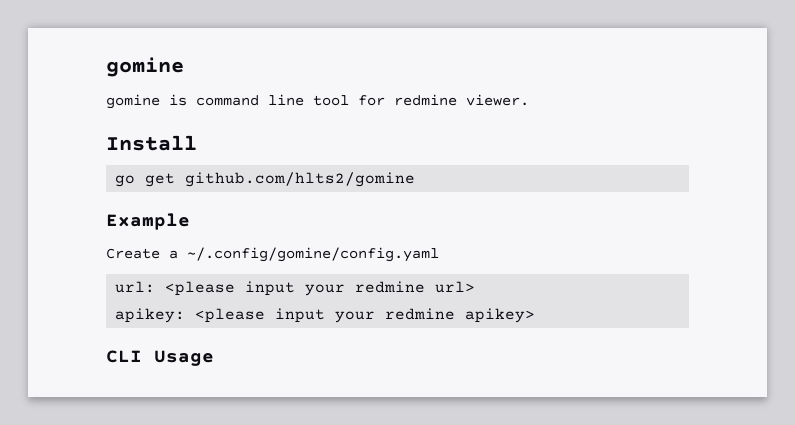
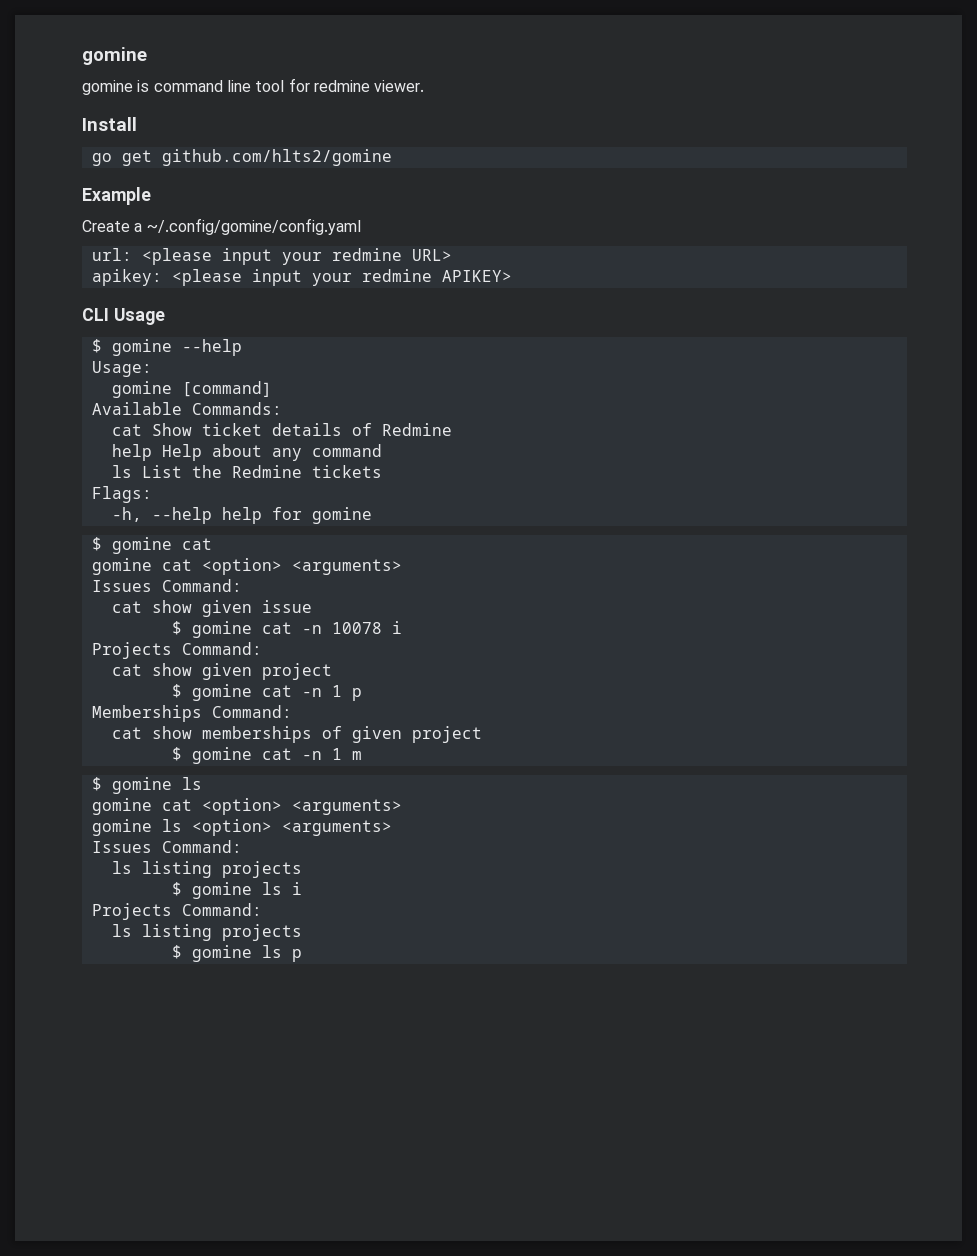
[435,281,476,293] url> -> [411,249,452,261] URL>
[465,308,536,323] apikey> -> [441,270,512,282] APIKEY>
(214, 358) none -> [91,339,242,356] [91,361,152,377] [111,381,272,398] [91,402,282,415] [111,423,452,436] [111,444,382,461] [111,465,382,478] [91,486,152,503] [111,507,372,524] [91,537,212,554] [91,558,402,575] [91,579,242,592] [111,600,312,617] [171,621,402,638] [91,642,262,659] [111,663,332,680] [171,684,362,701] [91,705,292,722] [111,726,482,743] [171,747,362,764] [91,777,202,794] [91,798,402,815] [91,819,392,836] [91,840,242,853] [111,861,302,878] [171,882,302,899] [91,903,262,920] [111,924,302,941] [171,945,302,962] // $ gomine --help // Usage: // gomine [command] // Available Commands: // cat Show ticket details of Redmine // help Help about any command // ls List the Redmine tickets // Flags: // -h, --help help for gomine // $ gomine cat // gomine cat <option> <arguments> // Issues Command: // cat show given issue // $ gomine cat -n 10078 i // Projects Command: // cat show given project // $ gomine cat -n 1 p // Memberships Command: // cat show memberships of given project // $ gomine cat -n 1 m // $ gomine ls // gomine cat <option> <arguments> // gomine ls <option> <arguments> // Issues Command: // ls listing projects // $ gomine ls i // Projects Command: // ls listing projects // $ gomine ls p

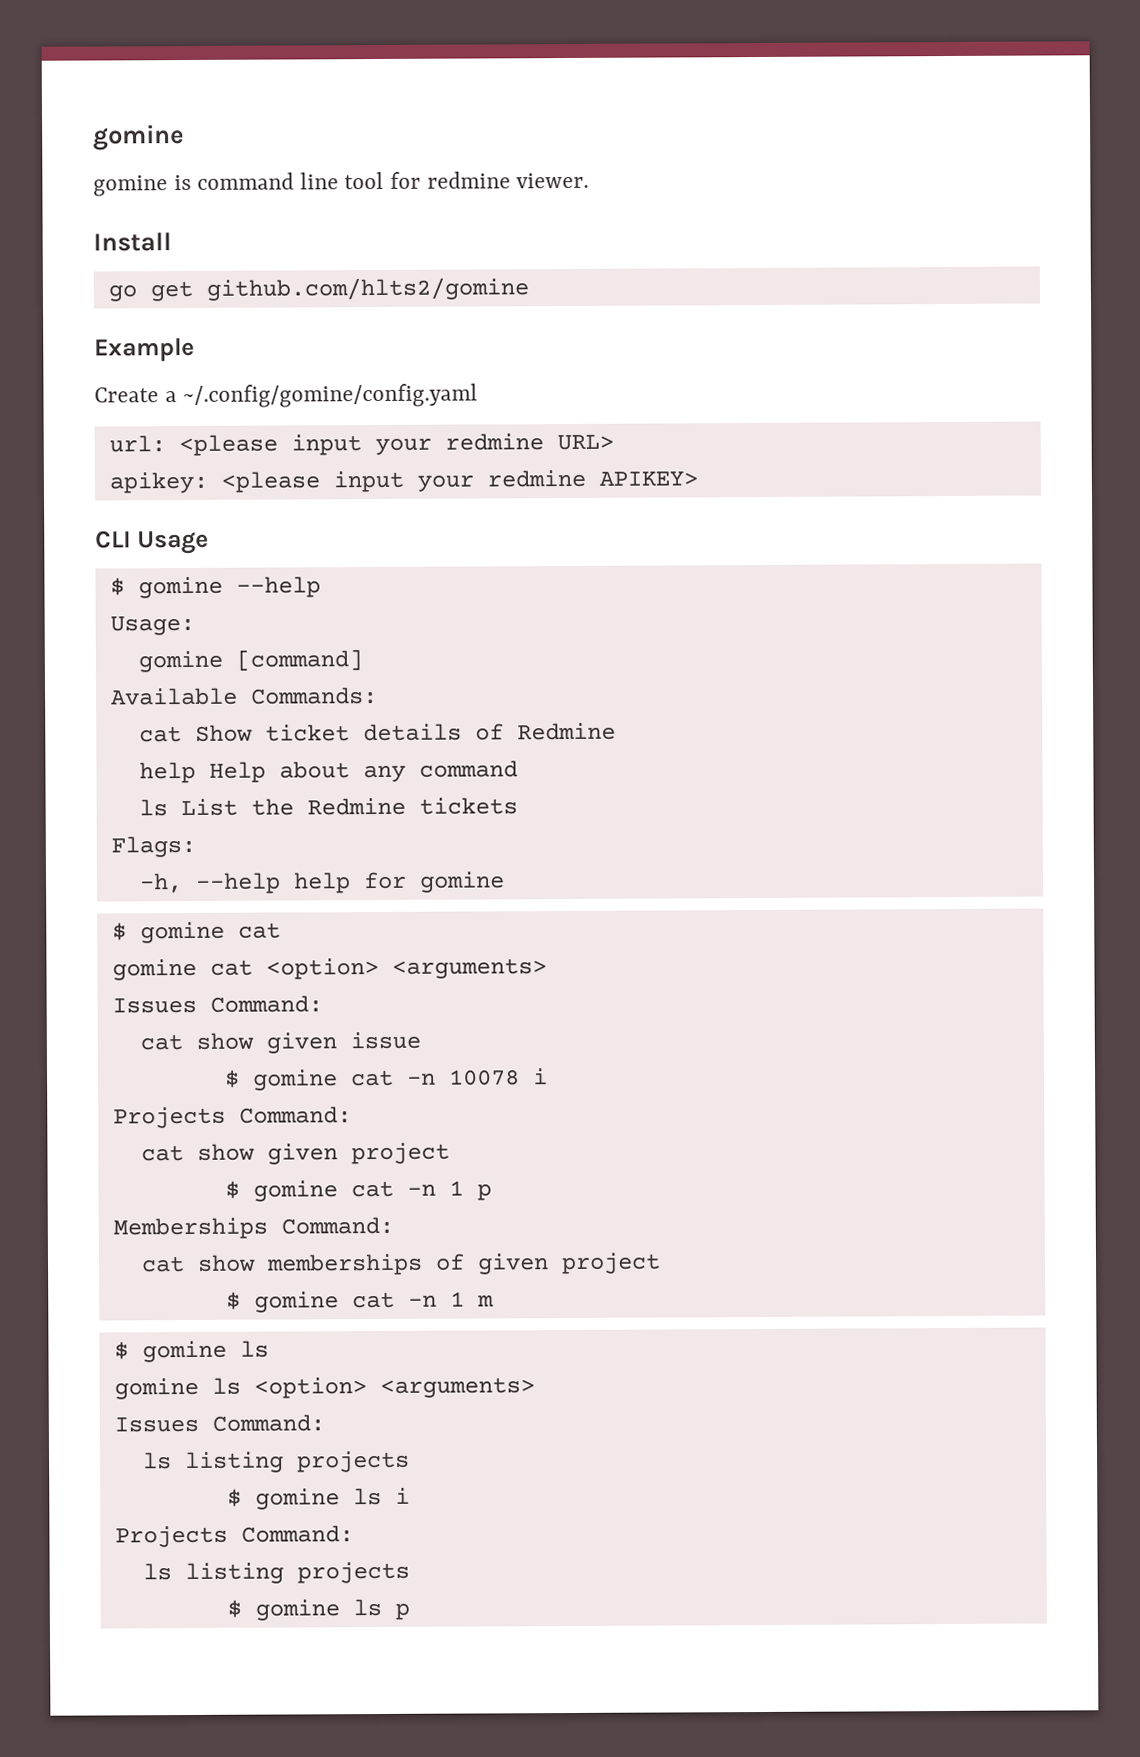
[91,798,402,815] // gomine cat <option> <arguments> -> (269, 1349) none

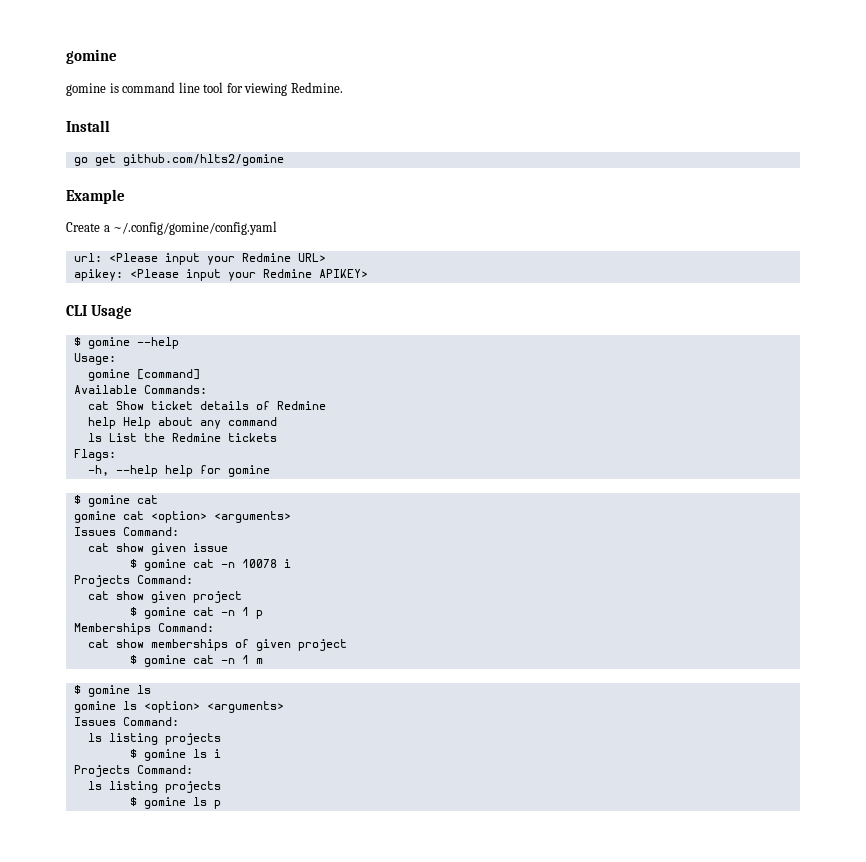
[426,171,590,189] redmine viewer. -> [244,82,343,96] viewing Redmine.
[178,433,544,457] <please input your redmine -> [108,253,291,265] <Please input your Redmine
[220,469,586,493] <please input your redmine -> [129,269,312,281] <Please input your Redmine

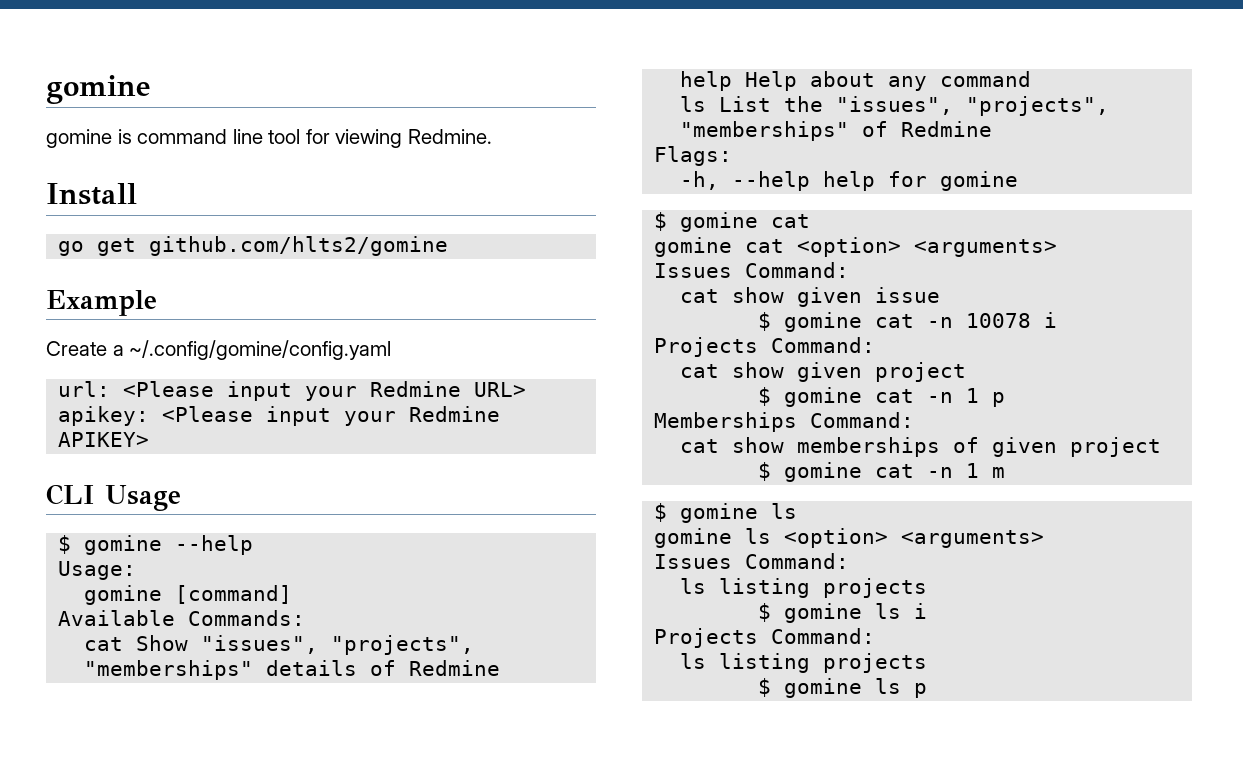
[150,401,193,410] ticket -> [201,635,475,655] [84,660,254,680] "issues", "projects", "memberships"
[171,433,277,442] Redmine tickets -> [836,96,1110,116] [680,121,993,141] "issues", "projects", "memberships" of Redmine

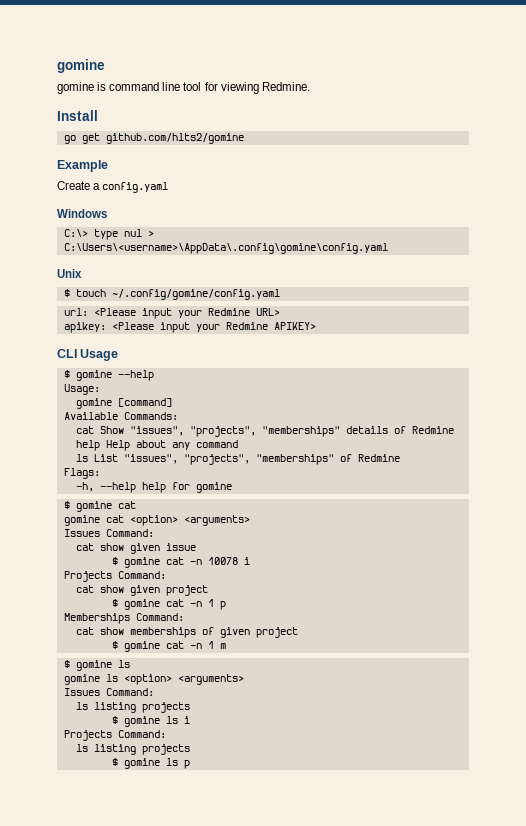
(124, 350) none -> [102,182,169,193] [57,209,107,218] [63,229,154,240] [63,243,388,254] [57,269,82,278] [63,289,106,297] config.yaml // Windows // C:\> type nul > C:\Users\<username>\AppData\.config\gomine\config.yaml // Unix // $ touch
[784,96,824,112] the -> (118, 458) none

